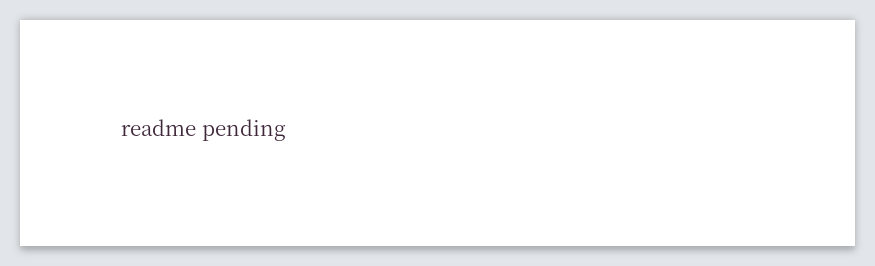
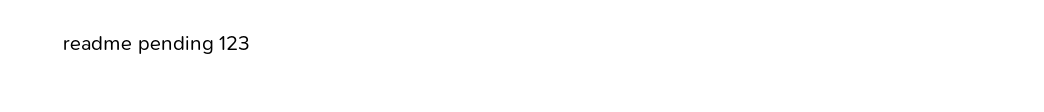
(286, 130) none -> [219,36,251,50] 123

